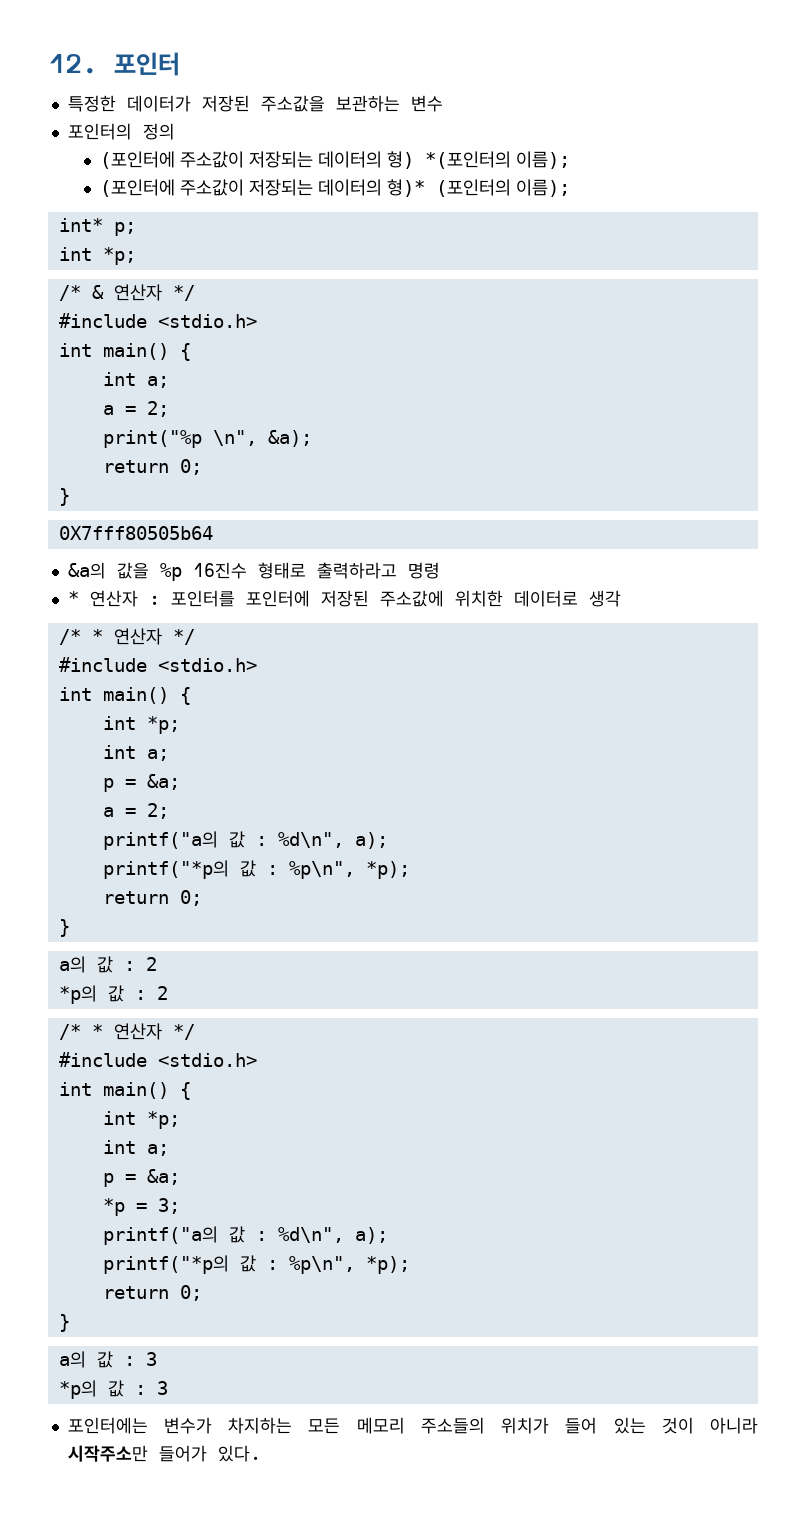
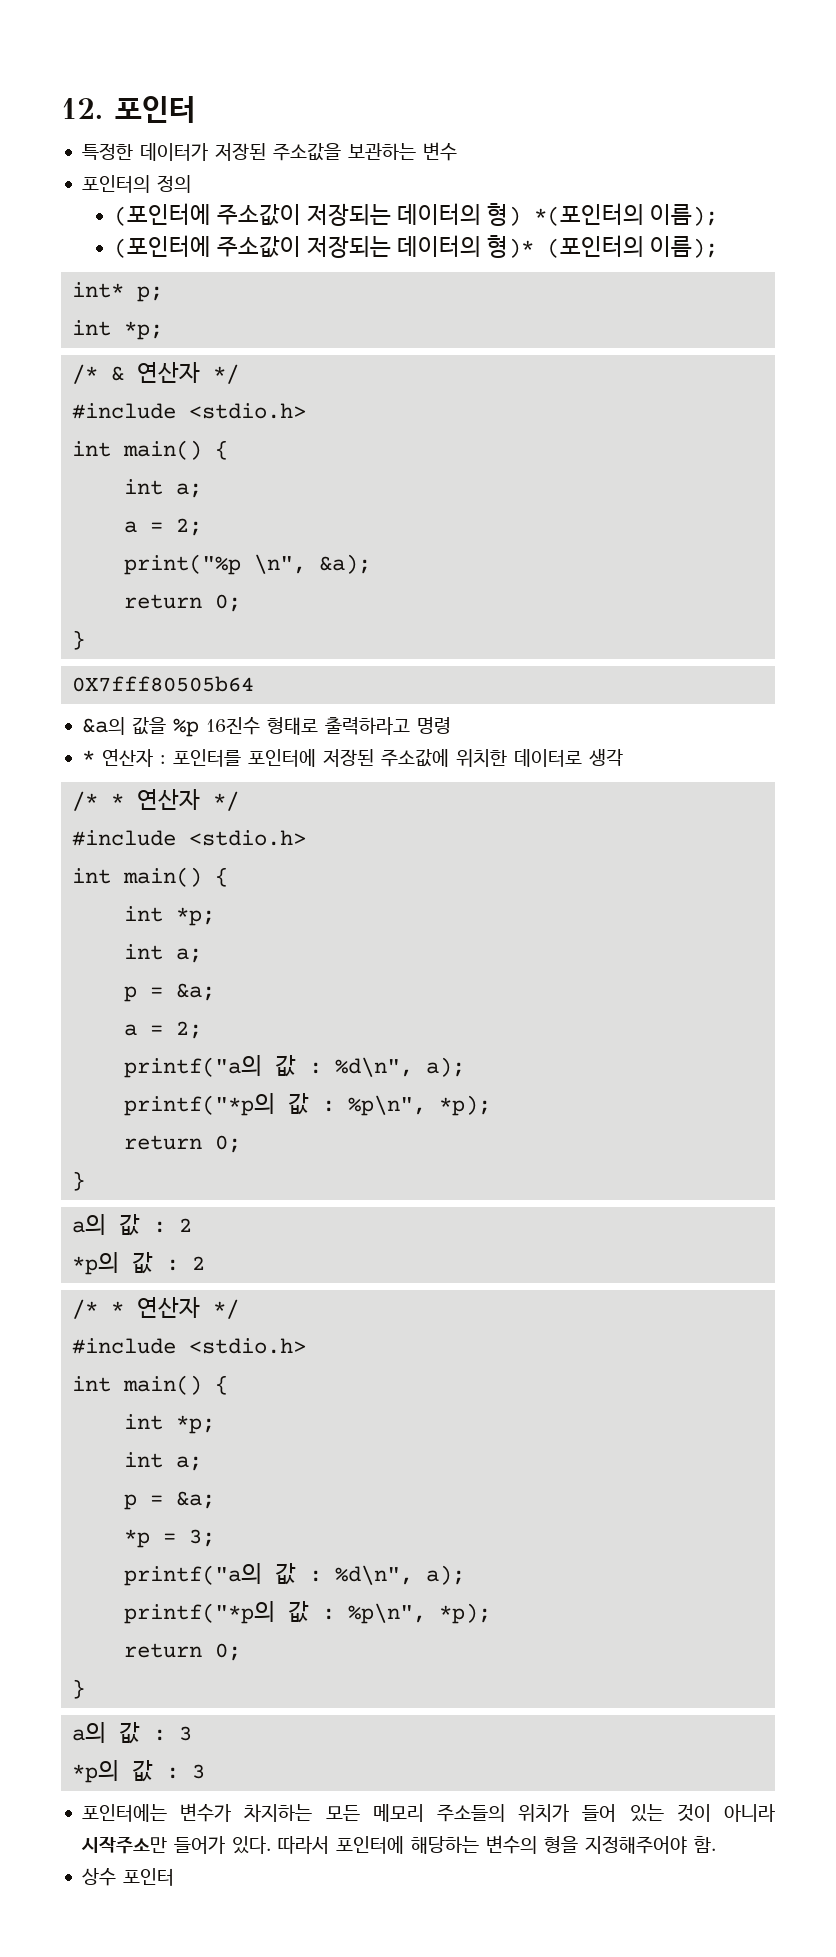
(261, 1453) none -> [277,1835,716,1854] [81,1868,174,1886] 따라서 포인터에 해당하는 변수의 형을 지정해주어야 함. // 상수 포인터

